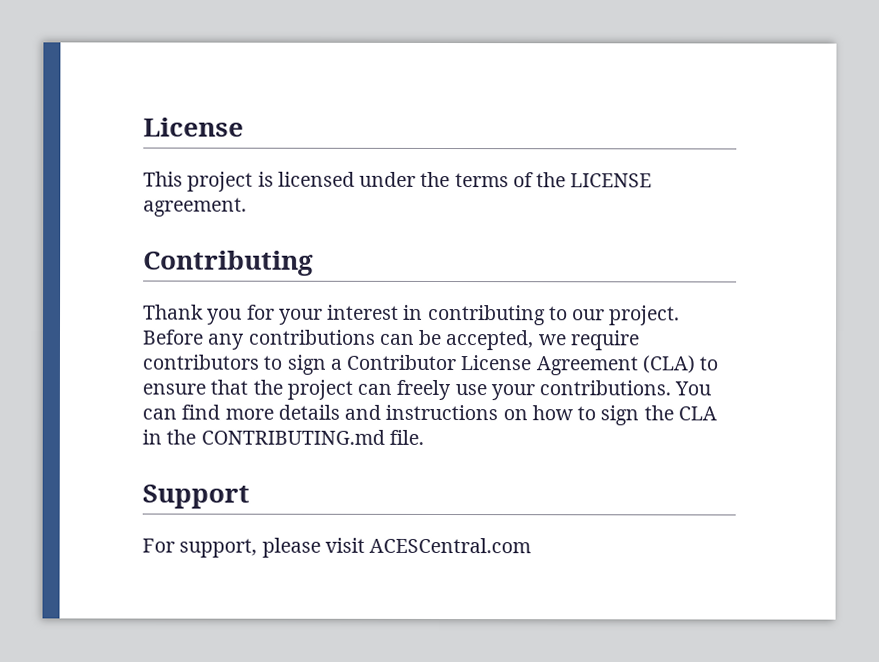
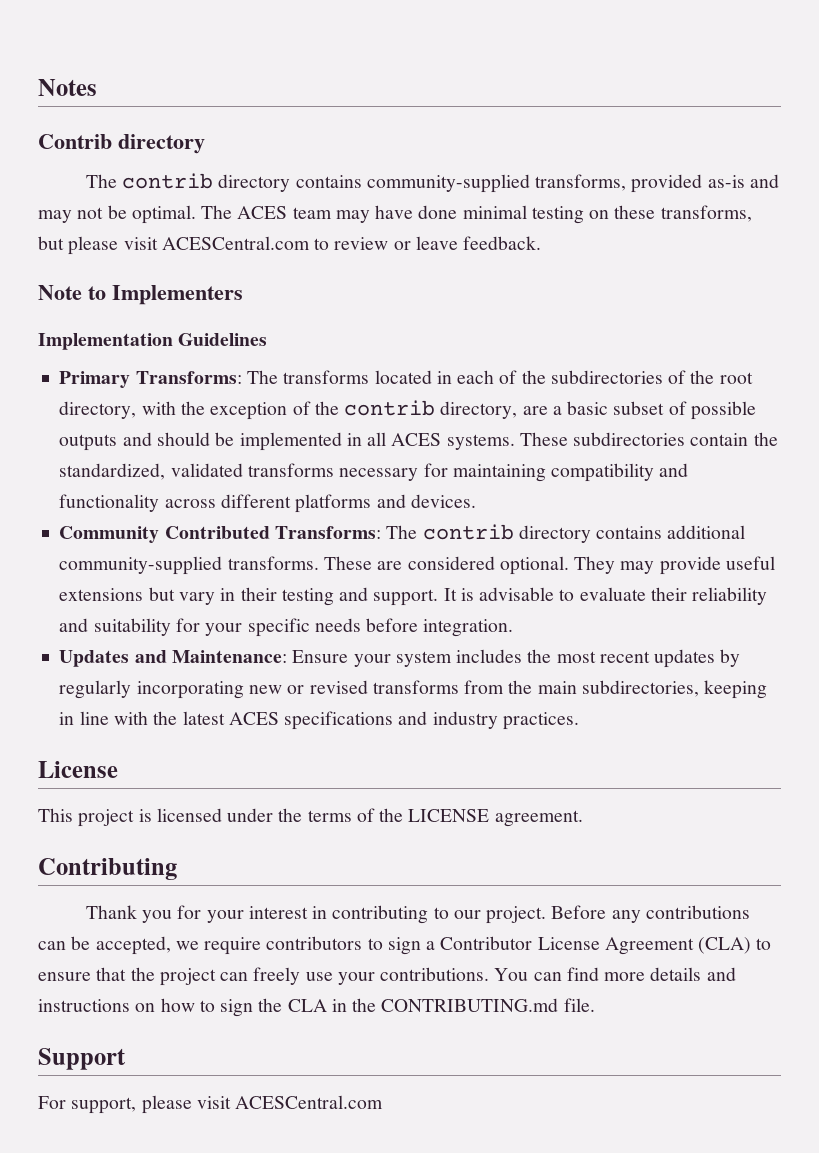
(143, 127) none -> [38,79,97,96] [38,134,205,154] [85,173,779,193] [38,205,752,224] [38,236,542,255] [38,285,243,305] [38,333,268,350] [59,370,753,388] [59,400,756,420] [59,432,778,451] [59,463,689,482] [59,494,476,513] [59,524,746,543] [59,556,775,575] [59,587,768,606] [59,618,514,637] [59,649,741,668] [59,680,768,699] [59,711,579,730] Notes // Contrib directory // The contrib directory contains community-supplied transforms, provided as-is and may not be optimal. The ACES team may have done minimal testing on these transforms, but please visit ACESCentral.com to review or leave feedback. // Note to Implementers // Implementation Guidelines // Primary Transforms: The transforms located in each of the subdirectories of the root directory, with the exception of the contrib directory, are a basic subset of possible outputs and should be implemented in all ACES systems. These subdirectories contain the standardized, validated transforms necessary for maintaining compatibility and functionality across different platforms and devices. // Community Contributed Transforms: The contrib directory contains additional community-supplied transforms. These are considered optional. They may provide useful extensions but vary in their testing and support. It is advisable to evaluate their reliability and suitability for your specific needs before integration. // Updates and Maintenance: Ensure your system includes the most recent updates by regularly incorporating new or revised transforms from the main subdirectories, keeping in line with the latest ACES specifications and industry practices. //

